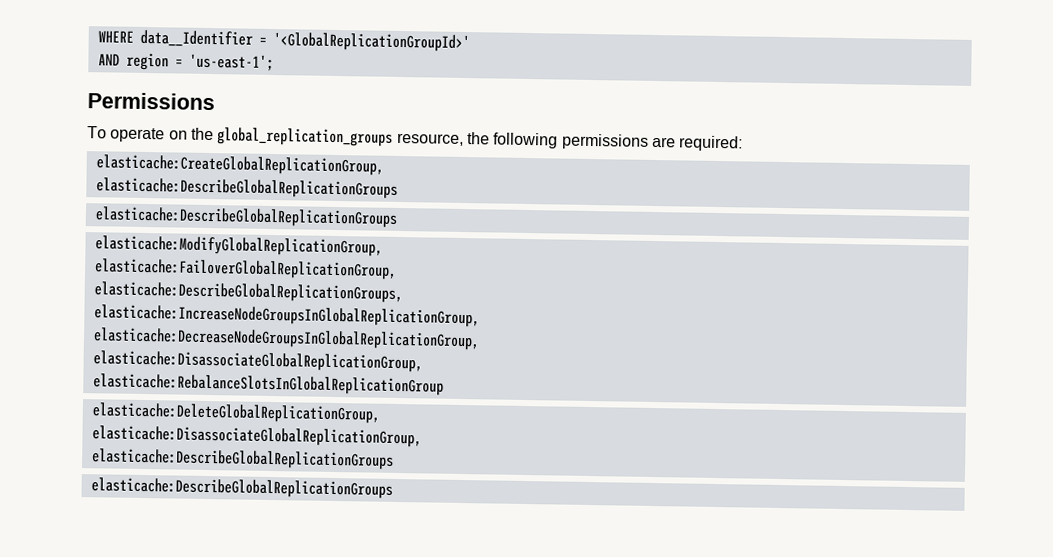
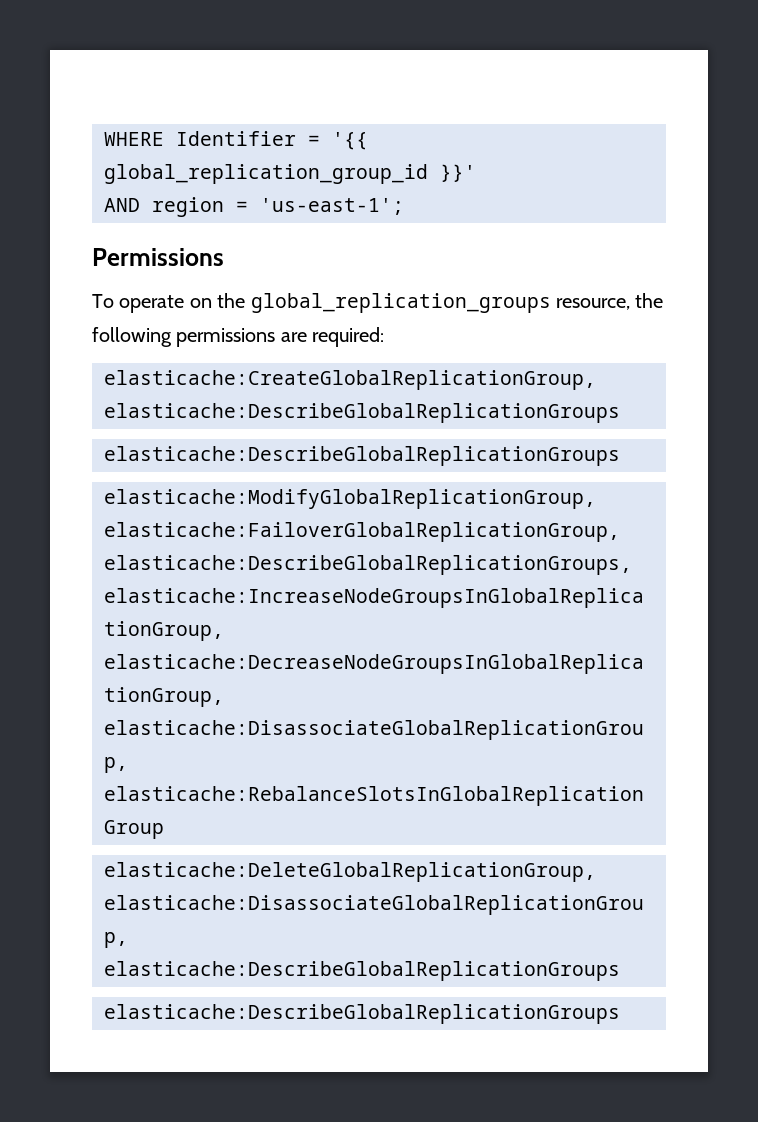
[139,29,470,53] data__Identifier = '<GlobalReplicationGroupId>' -> [176,131,368,150] [104,164,476,184] Identifier = '{{ global_replication_group_id }}'

